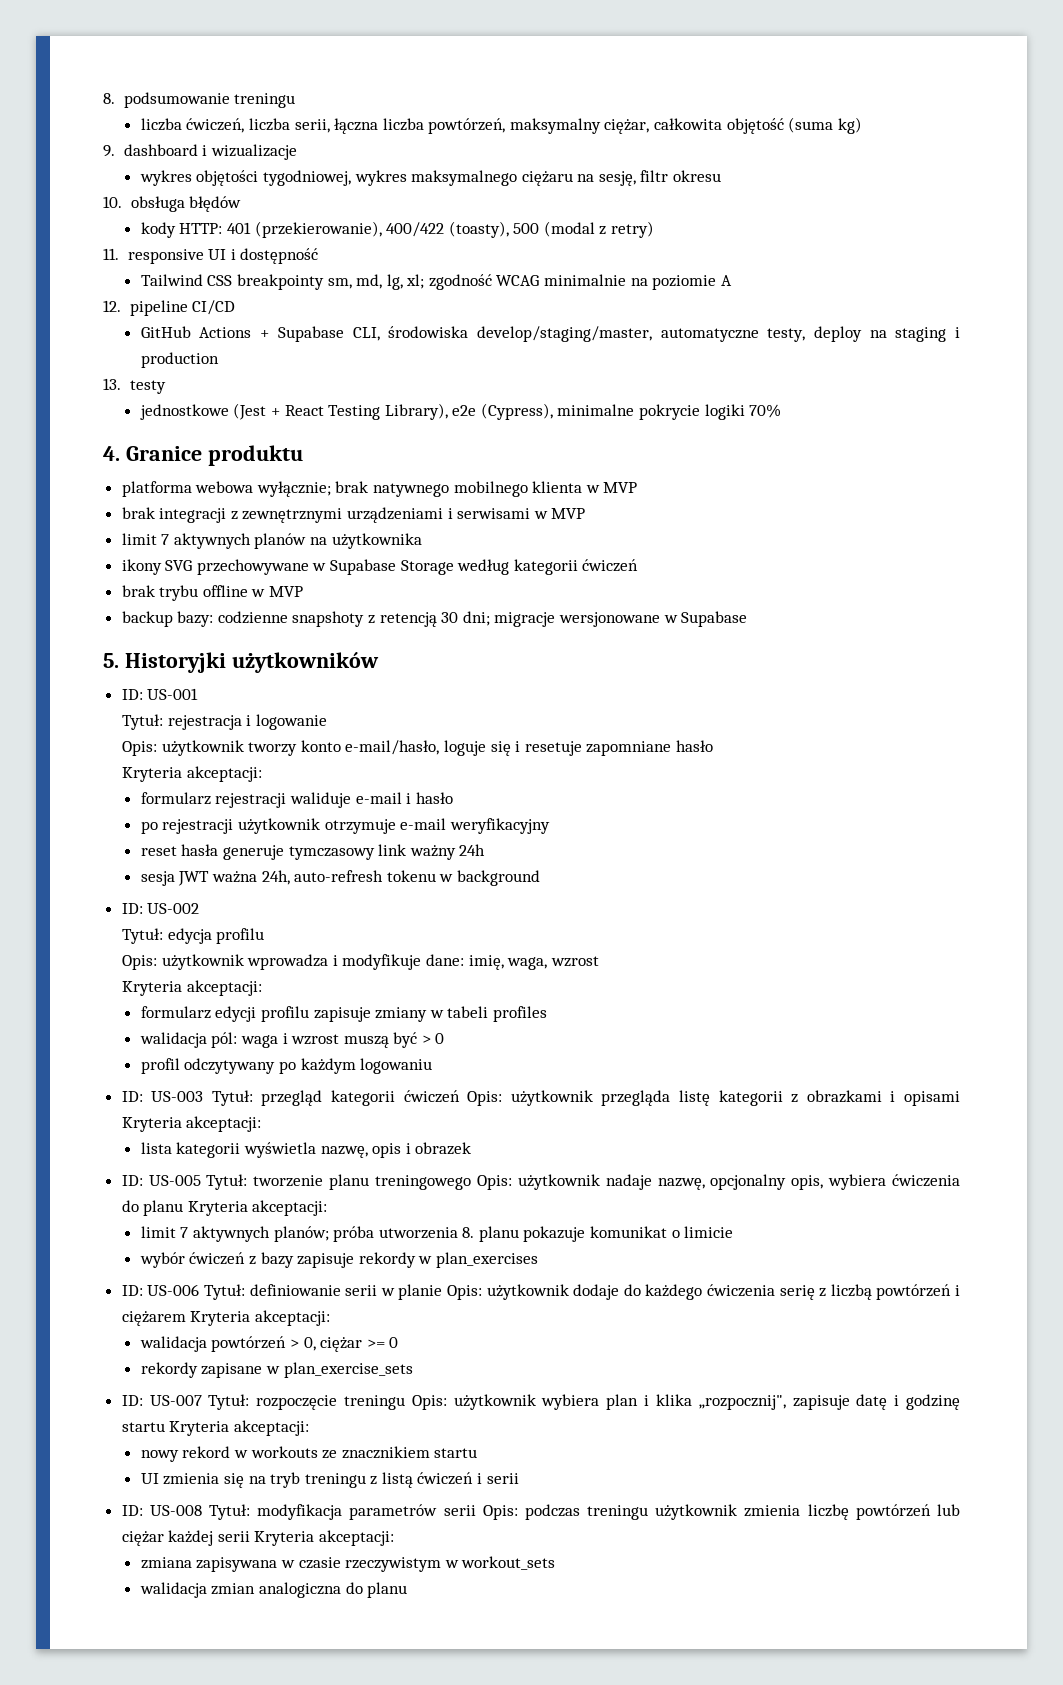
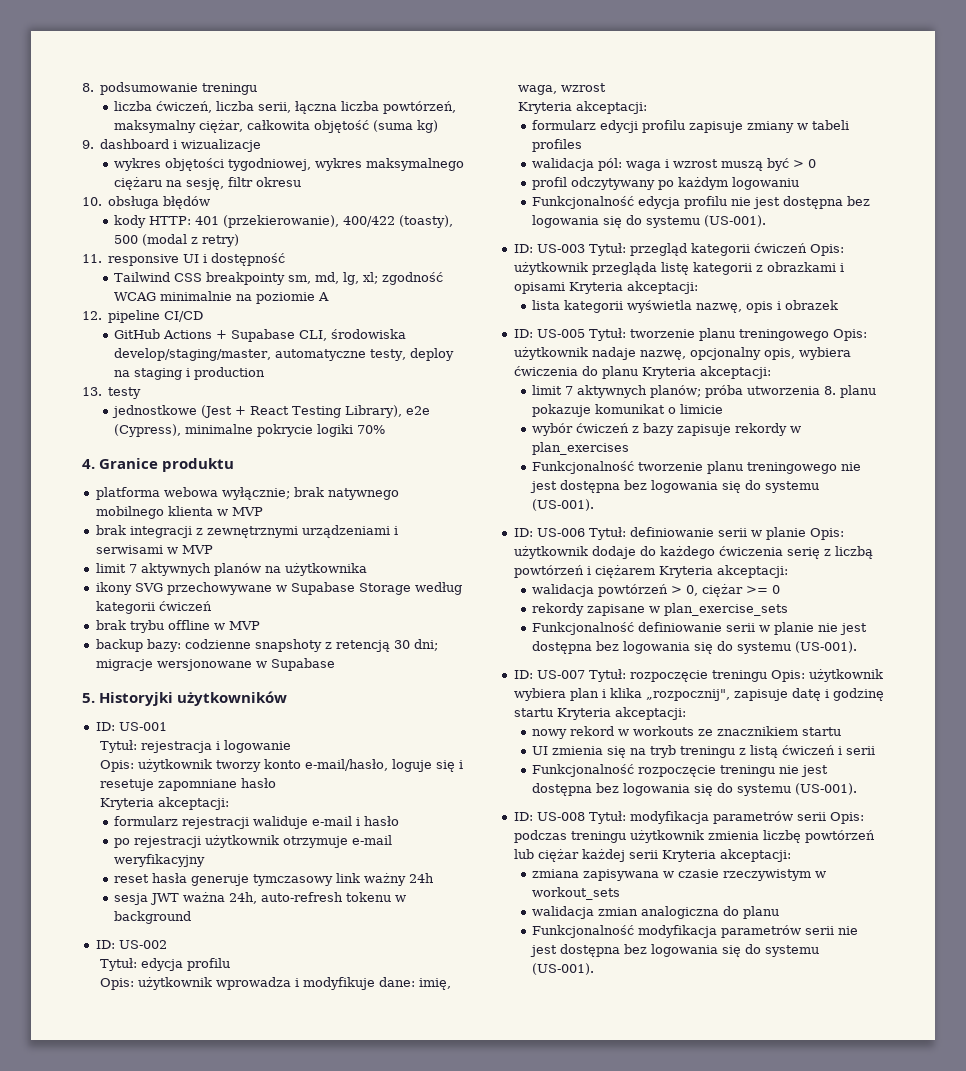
(433, 1066) none -> [532,196,871,209] [532,215,767,228] // Funkcjonalność edycja profilu nie jest dostępna bez logowania się do systemu (US-001).
(538, 1260) none -> [532,461,862,474] [530,480,820,493] [532,499,595,511] // Funkcjonalność tworzenie planu treningowego nie jest dostępna bez logowania się do systemu (US-001).
(413, 1370) none -> [532,622,868,635] [532,641,858,654] // Funkcjonalność definiowanie serii w planie nie jest dostępna bez logowania się do systemu (US-001).
(519, 1478) none -> [532,764,829,777] [532,783,858,796] // Funkcjonalność rozpoczęcie treningu nie jest dostępna bez logowania się do systemu (US-001).
(408, 1590) none -> [532,925,859,938] [530,944,820,957] [532,963,595,975] // Funkcjonalność modyfikacja parametrów serii nie jest dostępna bez logowania się do systemu (US-001).

